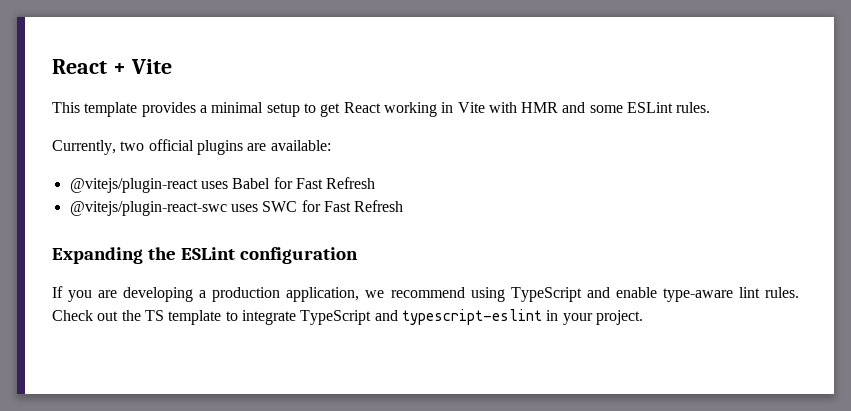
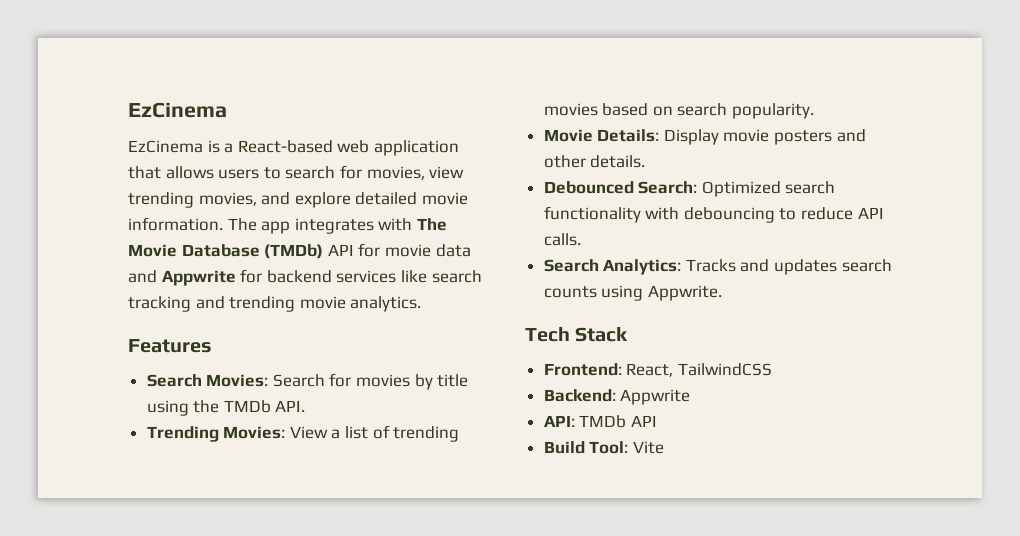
[52,59,172,74] [52,102,711,117] [52,139,331,155] [69,177,376,193] [69,200,404,216] [52,247,359,264] [52,286,800,302] [52,309,643,325] React + Vite // This template provides a minimal setup to get React working in Vite with HMR and some ESLint rules. // Currently, two official plugins are available: // @vitejs/plugin-react uses Babel for Fast Refresh // @vitejs/plugin-react-swc uses SWC for Fast Refresh // Expanding the ESLint configuration // If you are developing a production application, we recommend using TypeScript and enable type-aware lint rules. Check out the TS template to integrate TypeScript and typescript-eslint in your project. -> [128,102,227,118] [128,140,459,156] [128,165,465,180] [128,192,468,208] [128,217,447,234] [128,243,471,259] [128,269,482,286] [128,296,422,312] [128,339,212,353] [146,373,469,390] [146,400,306,416] [146,425,460,442] [543,103,815,119] [543,129,866,145] [543,155,646,168] [543,181,836,197] [543,206,884,223] [543,233,581,246] [543,259,892,275] [543,285,722,301] [525,327,629,342] [543,363,772,377] [543,389,691,405] [543,415,657,428] [543,441,664,454] EzCinema // EzCinema is a React-based web application that allows users to search for movies, view trending movies, and explore detailed movie information. The app integrates with The Movie Database (TMDb) API for movie data and Appwrite for backend services like search tracking and trending movie analytics. // Features // Search Movies: Search for movies by title using the TMDb API. // Trending Movies: View a list of trending movies based on search popularity. // Movie Details: Display movie posters and other details. // Debounced Search: Optimized search functionality with debouncing to reduce API calls. // Search Analytics: Tracks and updates search counts using Appwrite. // Tech Stack // Frontend: React, TailwindCSS // Backend: Appwrite // API: TMDb API // Build Tool: Vite

